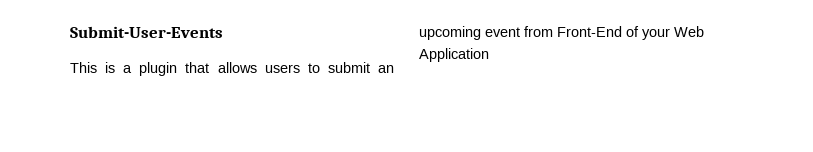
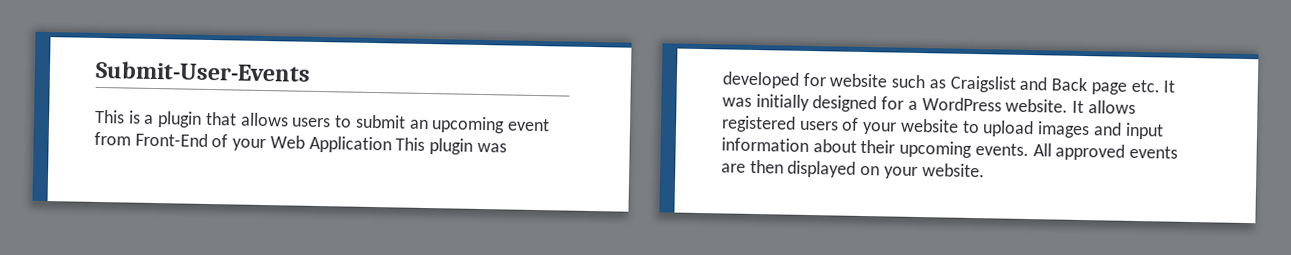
(489, 55) none -> [395,137,507,155] [722,71,1176,95] [722,94,1136,114] [721,115,1164,140] [721,137,1179,161] [721,159,985,179] This plugin was developed for website such as Craigslist and Back page etc. It was initially designed for a WordPress website. It allows registered users of your website to upload images and input information about their upcoming events. All approved events are then displayed on your website.

